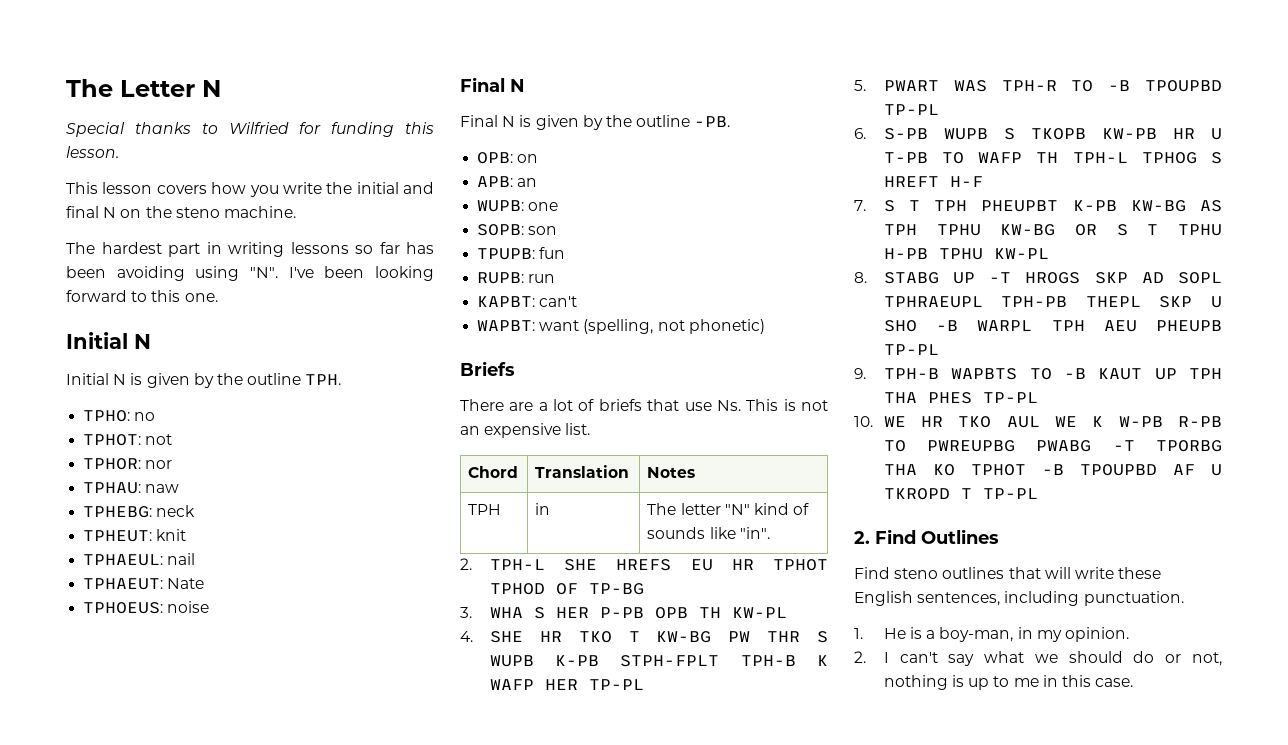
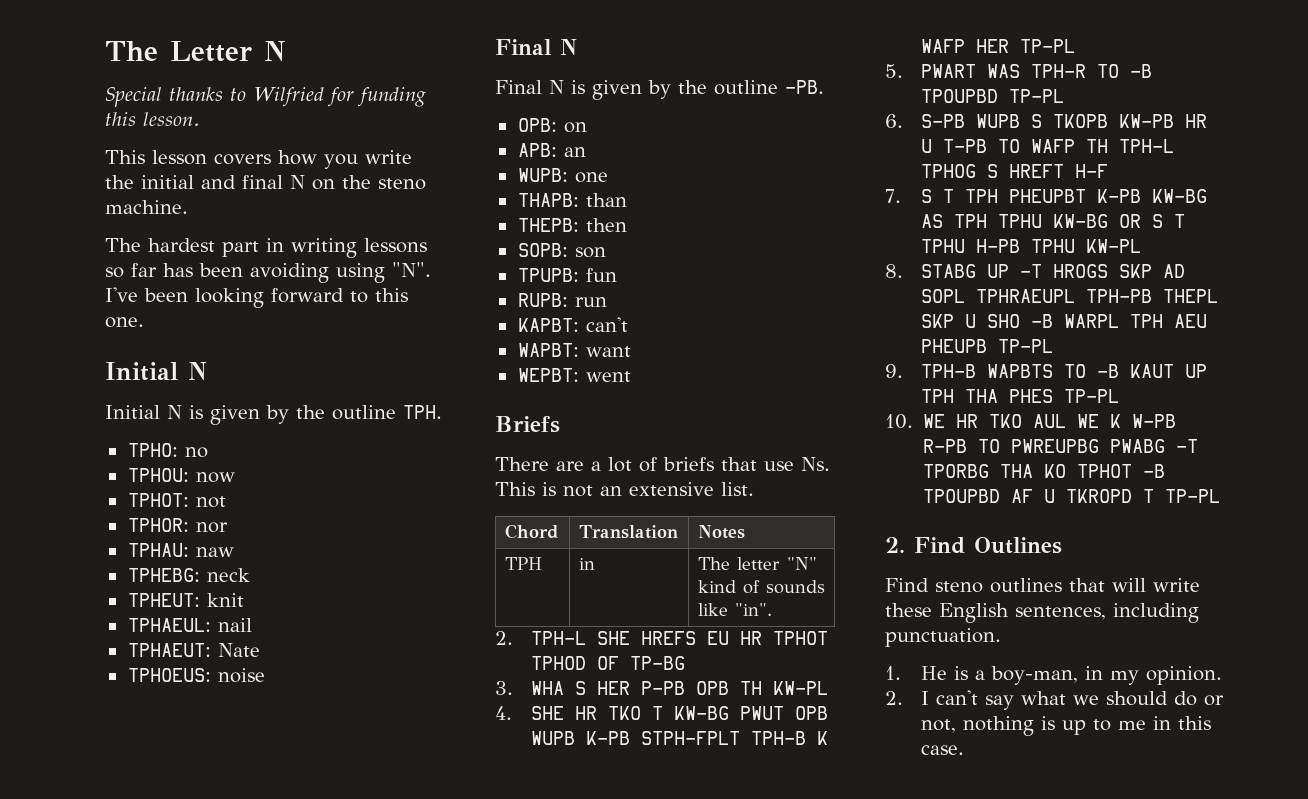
(156, 416) none -> [127,468,235,483] // TPHOU: now
(559, 206) none -> [517,193,627,207] [517,218,627,232] // THAPB: than // THEPB: then
[583,319,765,334] (spelling, not phonetic) -> [517,368,631,382] // WEPBT: went
[484,423,562,438] expensive -> [629,482,714,496] extensive
[728,631,828,643] PW THR S -> [739,706,828,720] PWUT OPB

